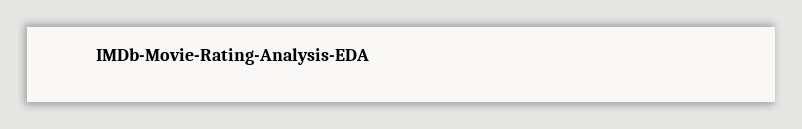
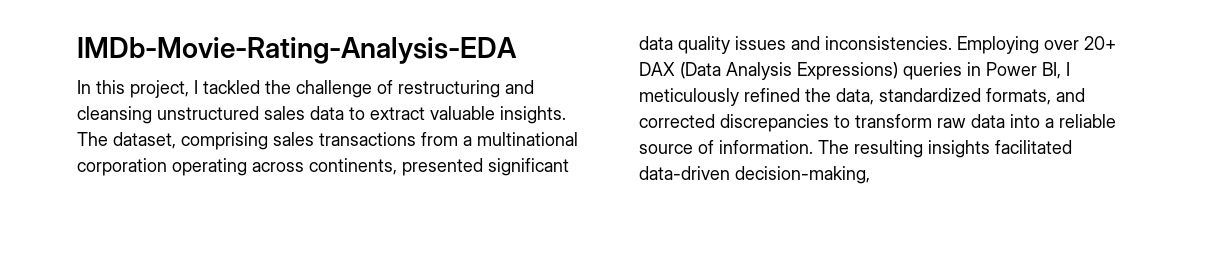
(369, 56) none -> [77,80,534,98] [77,106,566,124] [77,132,578,150] [77,158,569,176] [639,36,1116,54] [639,62,1070,80] [639,88,1085,106] [639,114,1116,132] [639,140,1072,158] [639,166,870,184] // In this project, I tackled the challenge of restructuring and cleansing unstructured sales data to extract valuable insights. The dataset, comprising sales transactions from a multinational corporation operating across continents, presented significant data quality issues and inconsistencies. Employing over 20+ DAX (Data Analysis Expressions) queries in Power BI, I meticulously refined the data, standardized formats, and corrected discrepancies to transform raw data into a reliable source of information. The resulting insights facilitated data-driven decision-making,

